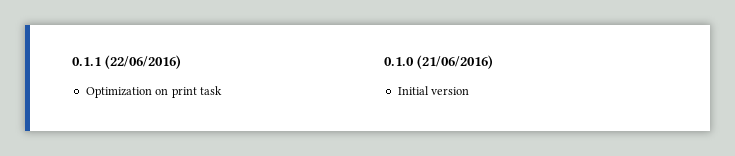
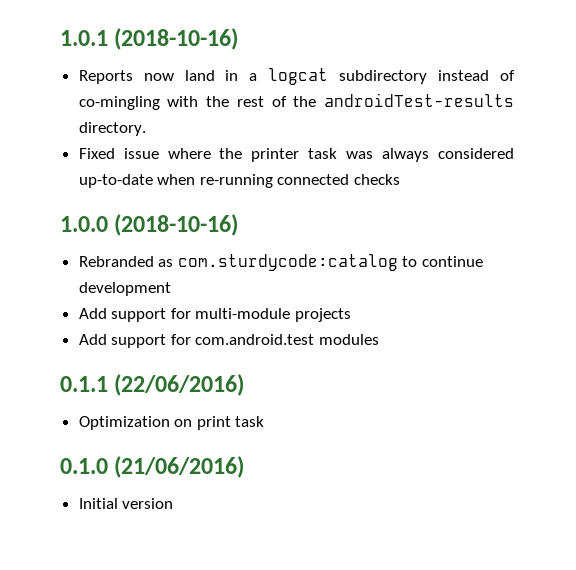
(72, 61) none -> [60,28,239,50] [78,68,515,85] [78,93,514,110] [78,122,146,136] [78,148,514,162] [78,174,401,188] [60,214,239,236] [78,254,484,271] [78,282,171,296] [78,308,352,322] [78,334,380,348] 1.0.1 (2018-10-16) // Reports now land in a logcat subdirectory instead of co-mingling with the rest of the androidTest-results directory. // Fixed issue where the printer task was always considered up-to-date when re-running connected checks // 1.0.0 (2018-10-16) // Rebranded as com.sturdycode:catalog to continue development // Add support for multi-module projects // Add support for com.android.test modules //

